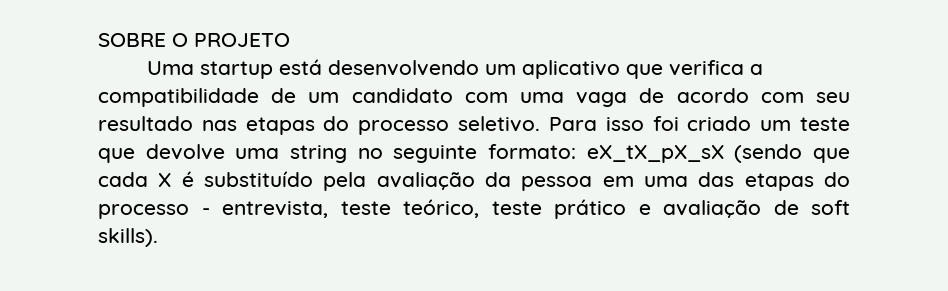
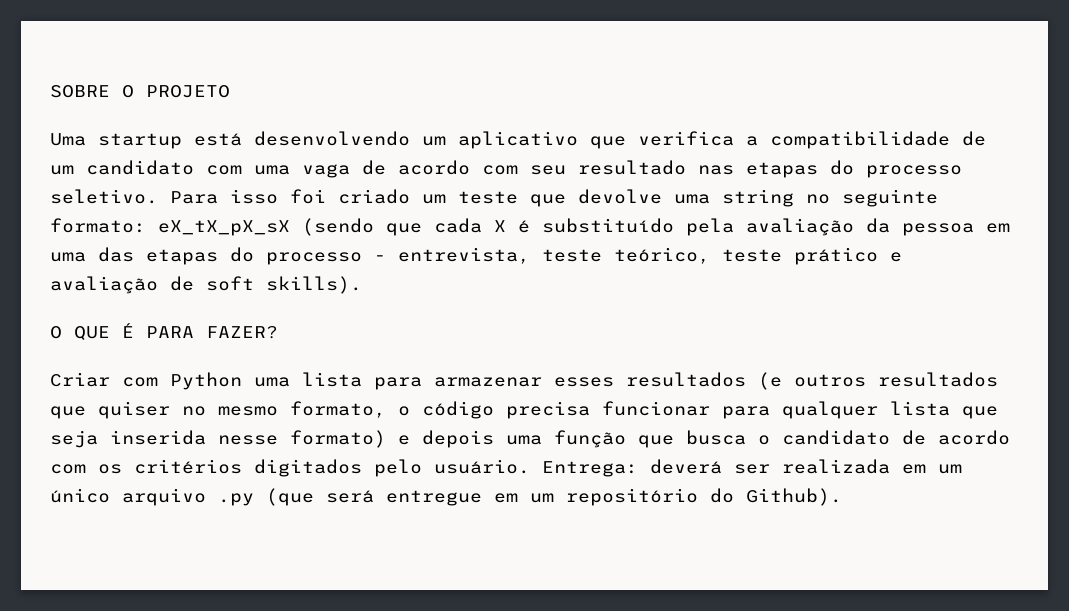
(158, 237) none -> [50,323,278,340] [50,372,998,390] [50,401,998,419] [50,430,1010,448] [50,459,962,477] [50,488,842,506] // O QUE É PARA FAZER? // Criar com Python uma lista para armazenar esses resultados (e outros resultados que quiser no mesmo formato, o código precisa funcionar para qualquer lista que seja inserida nesse formato) e depois uma função que busca o candidato de acordo com os critérios digitados pelo usuário. Entrega: deverá ser realizada em um único arquivo .py (que será entregue em um repositório do Github).

